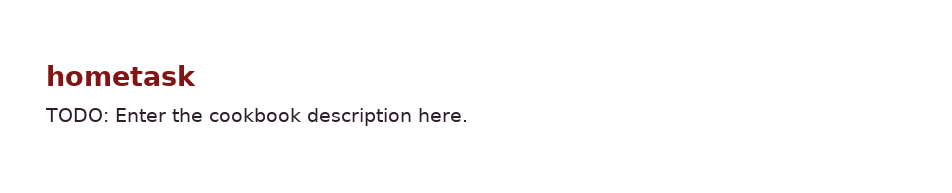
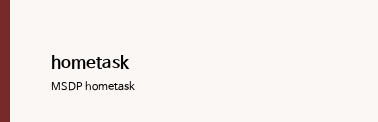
[45,108,468,126] TODO: Enter the cookbook description here. -> [51,81,135,91] MSDP hometask

